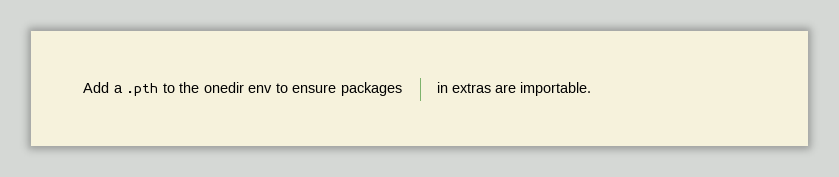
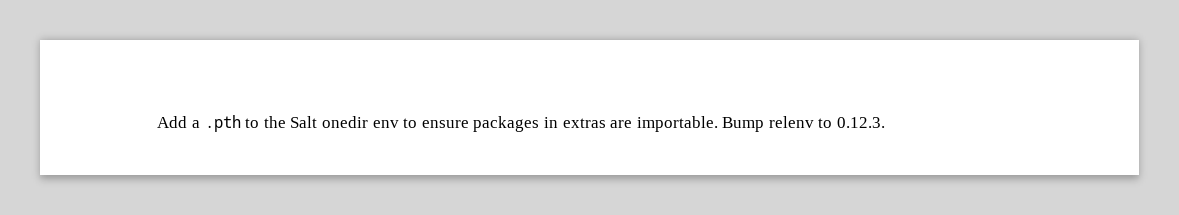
(200, 87) none -> [290,116,318,128] Salt
(591, 89) none -> [722,116,886,132] Bump relenv to 0.12.3.

